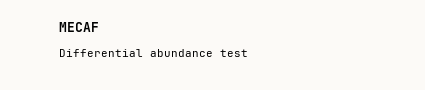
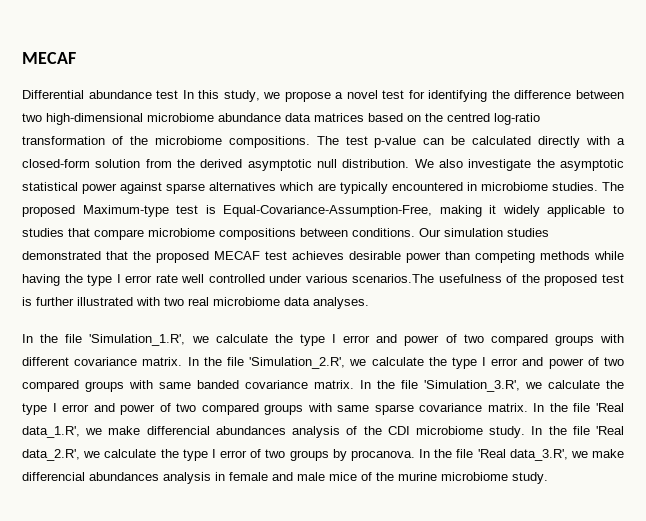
(248, 53) none -> [182,90,625,102] [22,113,540,125] [22,136,625,148] [22,159,624,171] [22,182,624,194] [22,205,624,217] [22,228,549,240] [22,251,624,263] [22,274,624,286] [22,297,369,309] [22,334,624,346] [22,357,624,369] [22,380,624,392] [22,403,624,415] [22,426,624,438] [22,449,624,461] [22,472,548,484] In this study, we propose a novel test for identifying the difference between two high-dimensional microbiome abundance data matrices based on the centred log-ratio transformation of the microbiome compositions. The test p-value can be calculated directly with a closed-form solution from the derived asymptotic null distribution. We also investigate the asymptotic statistical power against sparse alternatives which are typically encountered in microbiome studies. The proposed Maximum-type test is Equal-Covariance-Assumption-Free, making it widely applicable to studies that compare microbiome compositions between conditions. Our simulation studies demonstrated that the proposed MECAF test achieves desirable power than competing methods while having the type I error rate well controlled under various scenarios.The usefulness of the proposed test is further illustrated with two real microbiome data analyses. // In the file 'Simulation_1.R', we calculate the type I error and power of two compared groups with different covariance matrix. In the file 'Simulation_2.R', we calculate the type I error and power of two compared groups with same banded covariance matrix. In the file 'Simulation_3.R', we calculate the type I error and power of two compared groups with same sparse covariance matrix. In the file 'Real data_1.R', we make differencial abundances analysis of the CDI microbiome study. In the file 'Real data_2.R', we calculate the type I error of two groups by procanova. In the file 'Real data_3.R', we make differencial abundances analysis in female and male mice of the murine microbiome study.

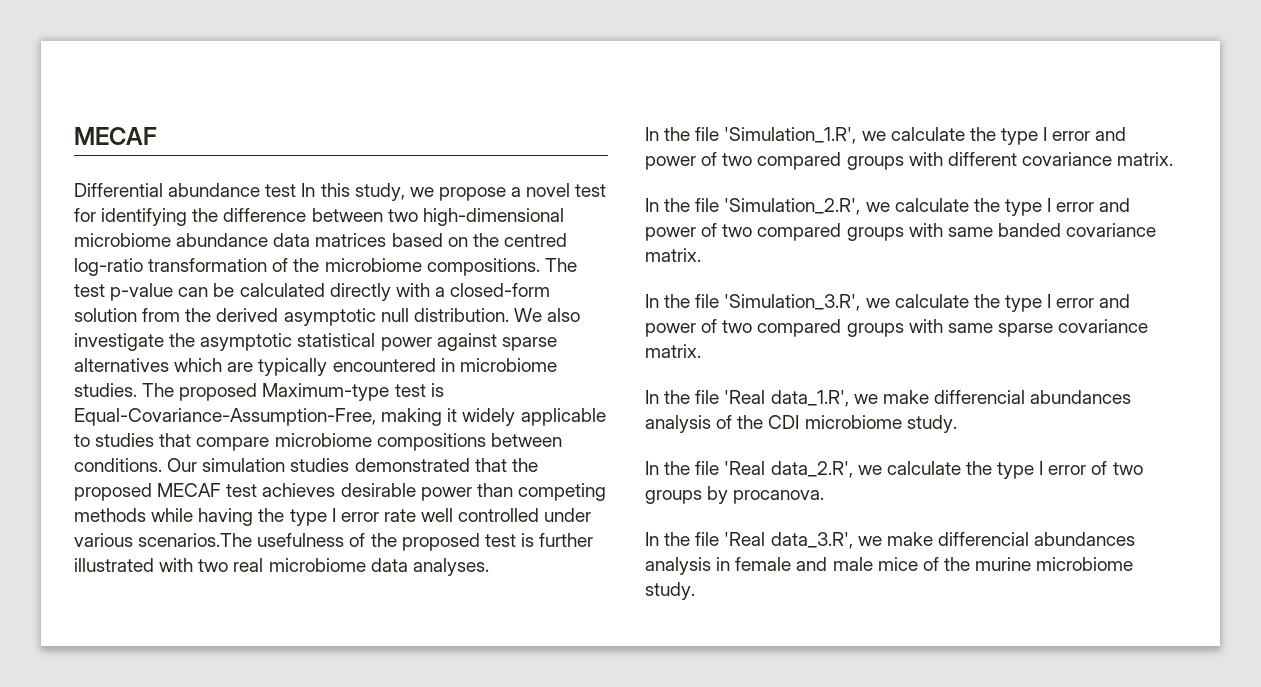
(183, 361) none -> (1174, 159) //
(354, 384) none -> (701, 255) //
(528, 407) none -> (701, 351) //
(526, 432) none -> (957, 424) //
(415, 455) none -> (825, 497) //

